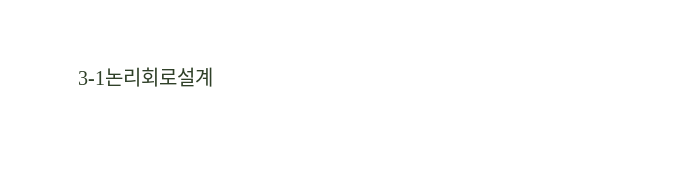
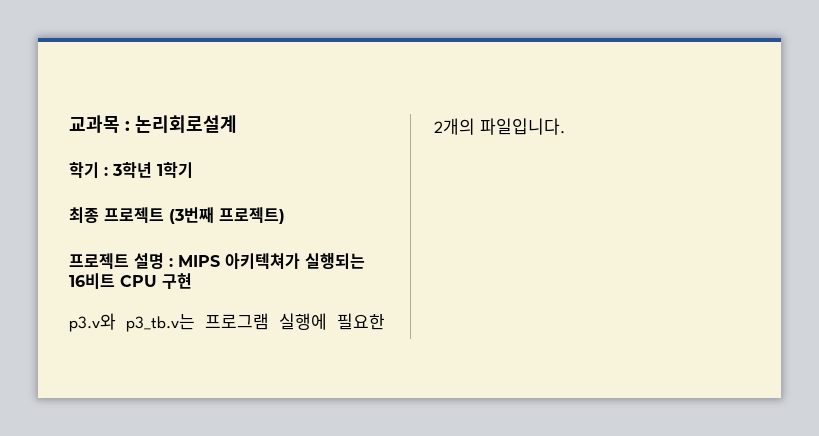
[78,67,213,87] 3-1논리회로설계 -> [69,115,237,133] [69,162,193,178] [69,207,285,224] [69,252,365,270] [69,273,192,289] [69,313,385,332] [434,118,565,135] 교과목 : 논리회로설계 // 학기 : 3학년 1학기 // 최종 프로젝트 (3번째 프로젝트) // 프로젝트 설명 : MIPS 아키텍쳐가 실행되는 16비트 CPU 구현 // p3.v와 p3_tb.v는 프로그램 실행에 필요한 2개의 파일입니다.

